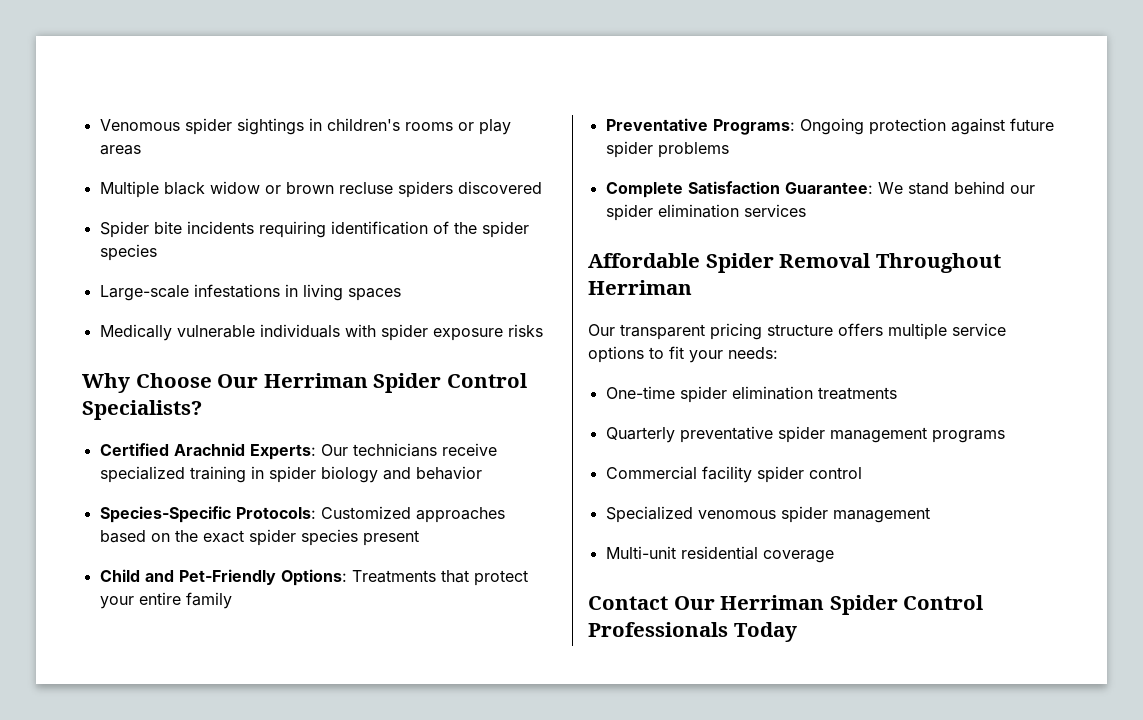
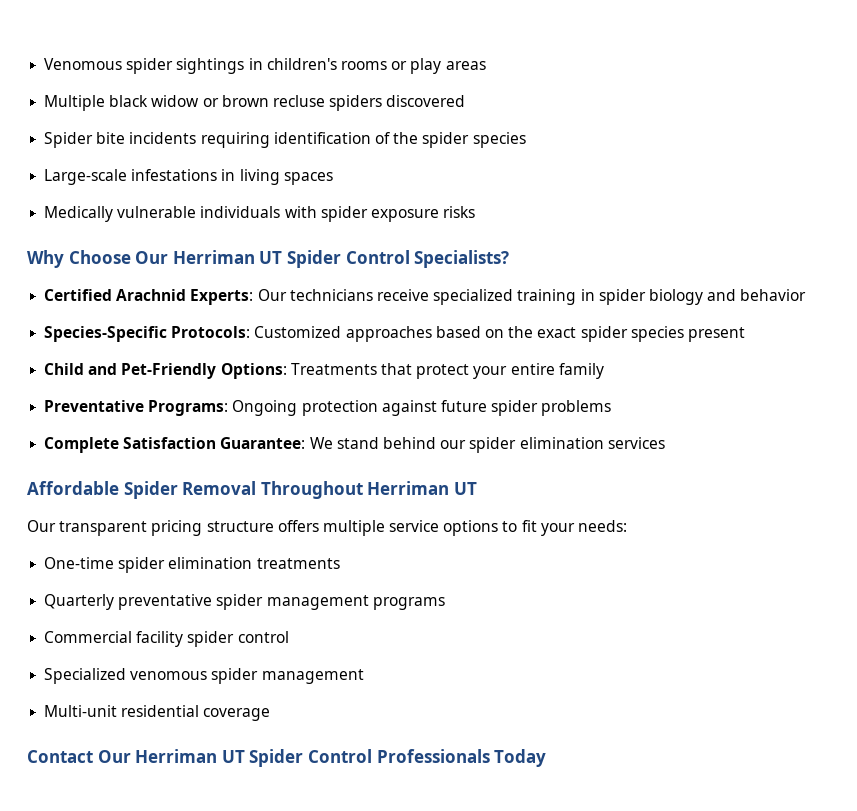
(368, 380) none -> [259,251,283,264] UT
(692, 287) none -> [453,482,477,495] UT
(825, 602) none -> [221,750,245,763] UT

